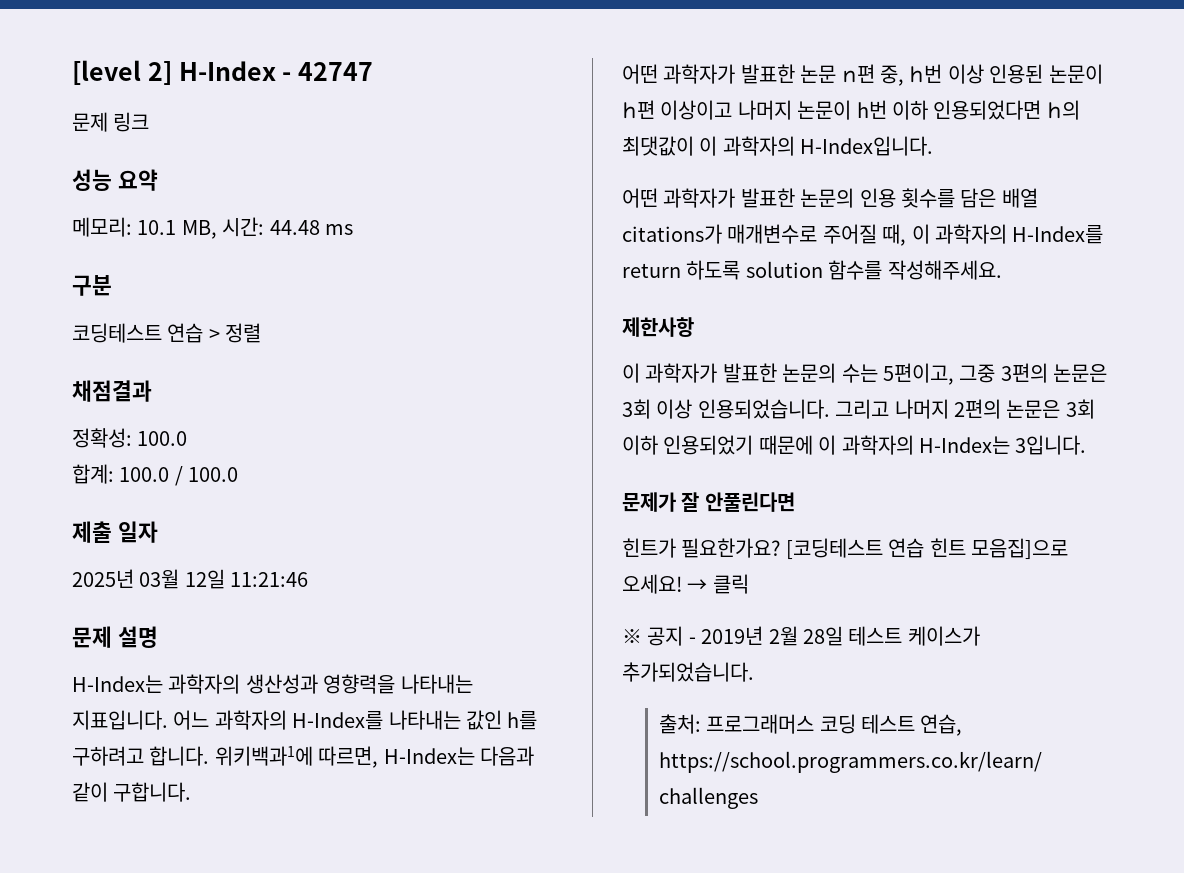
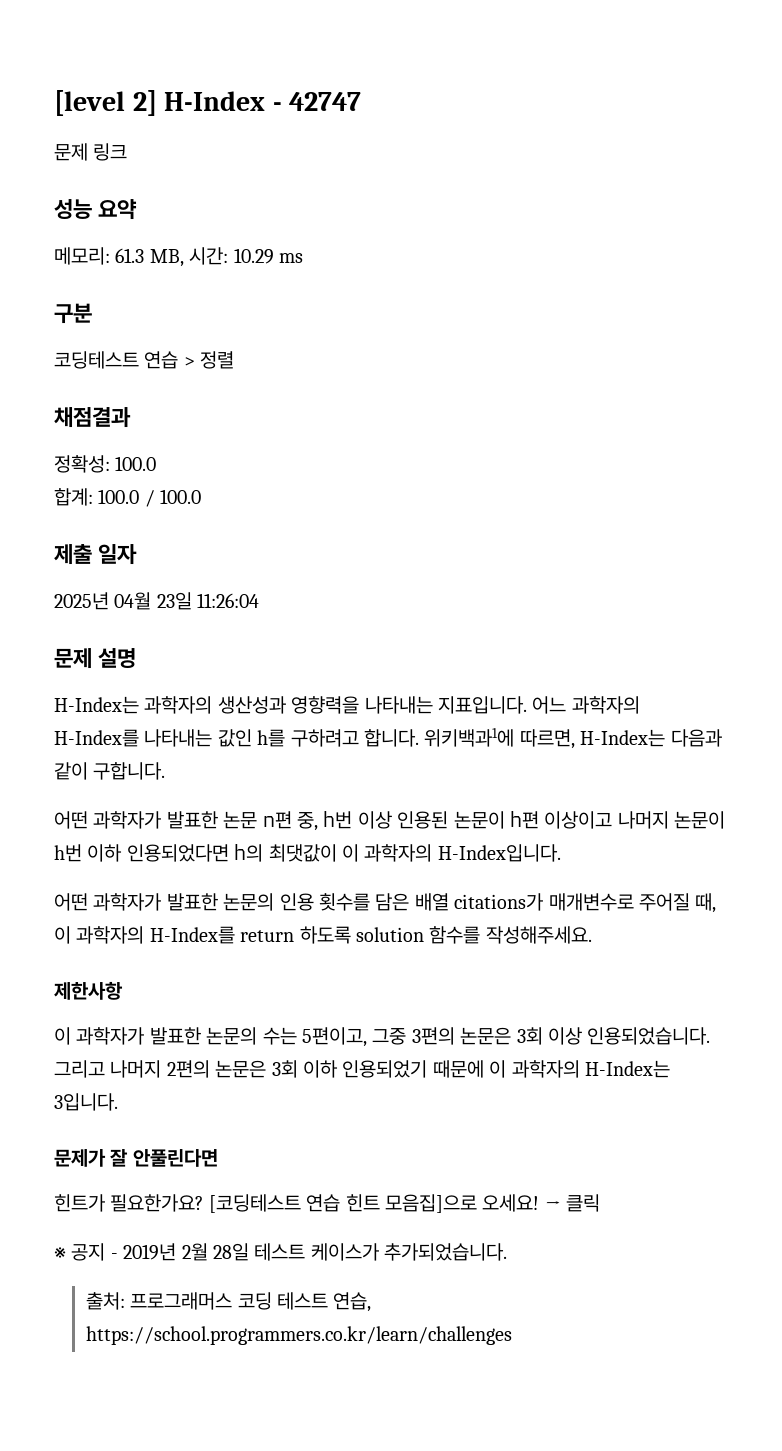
[137,220,177,235] 10.1 -> [115,248,145,263] 61.3
[269,220,320,235] 44.48 -> [233,248,274,264] 10.29
[139,569,309,589] 03월 12일 11:21:46 -> [114,592,260,610] 04월 23일 11:26:04

